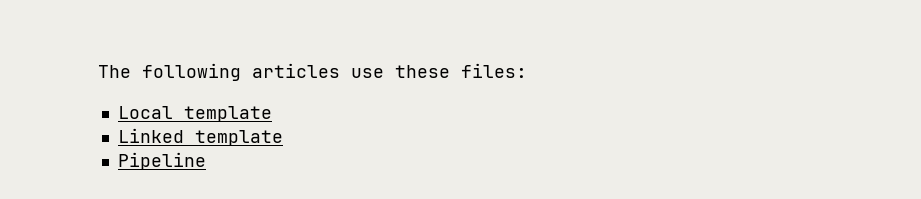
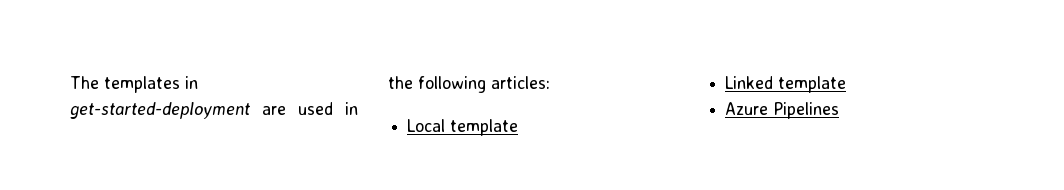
[142,63,527,81] following articles use these files: -> [104,76,198,93] [70,102,358,119] [388,76,550,93] templates in get-started-deployment are used in the following articles:
[117,152,206,170] Pipeline -> [725,102,840,119] Azure Pipelines

